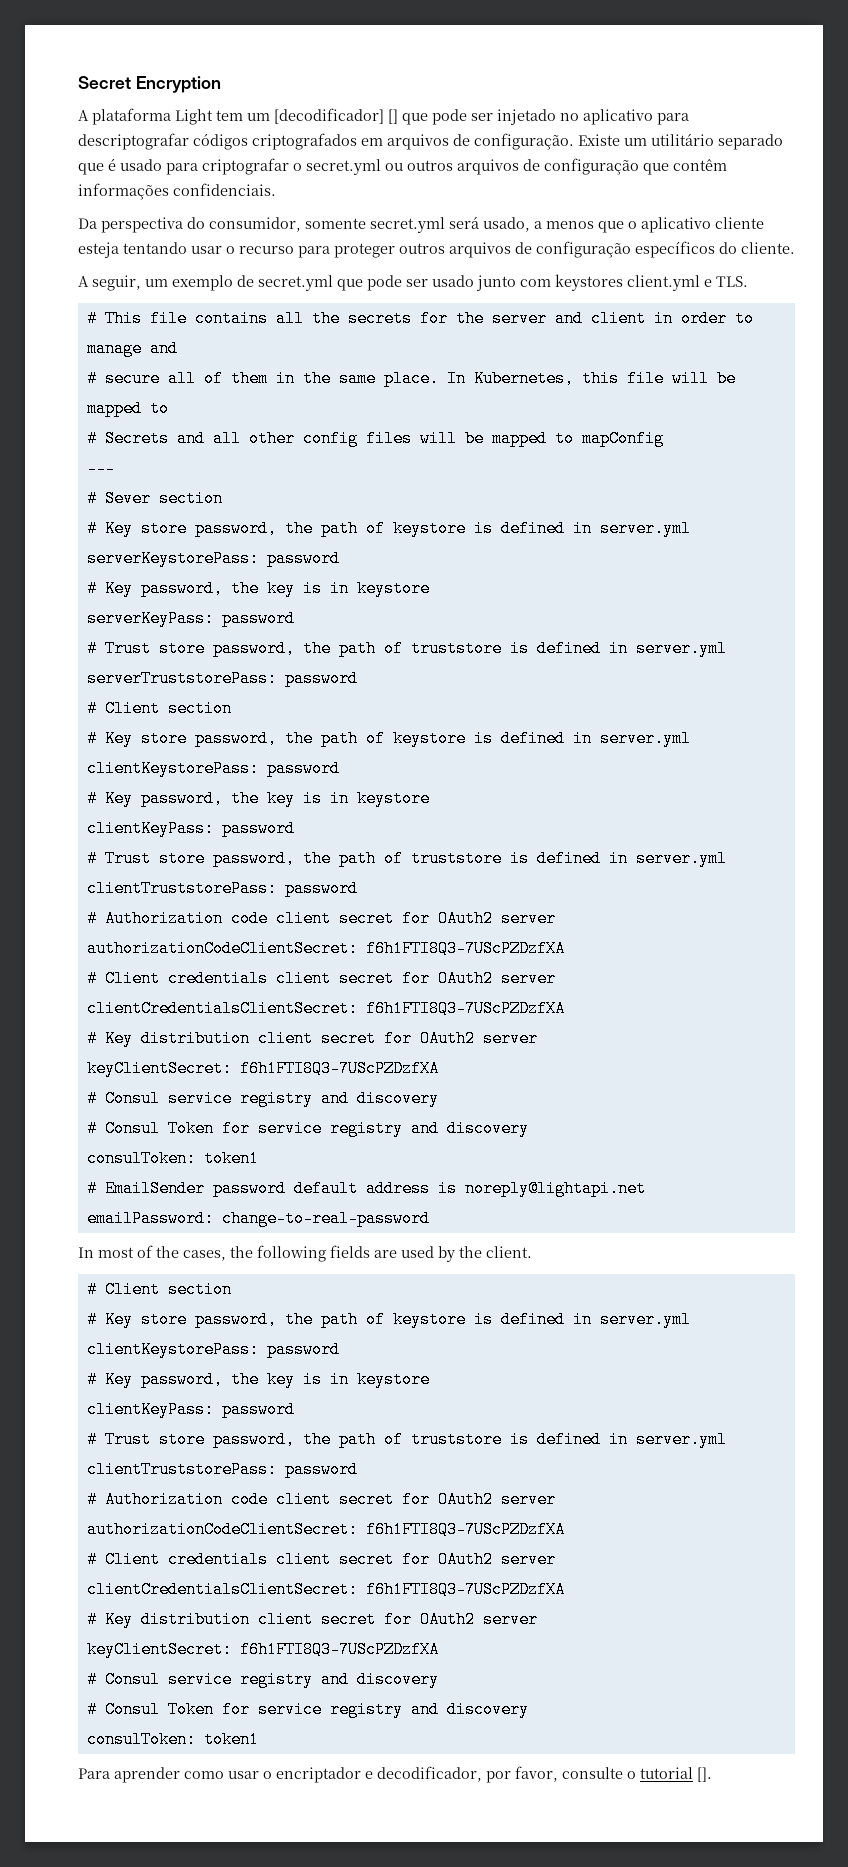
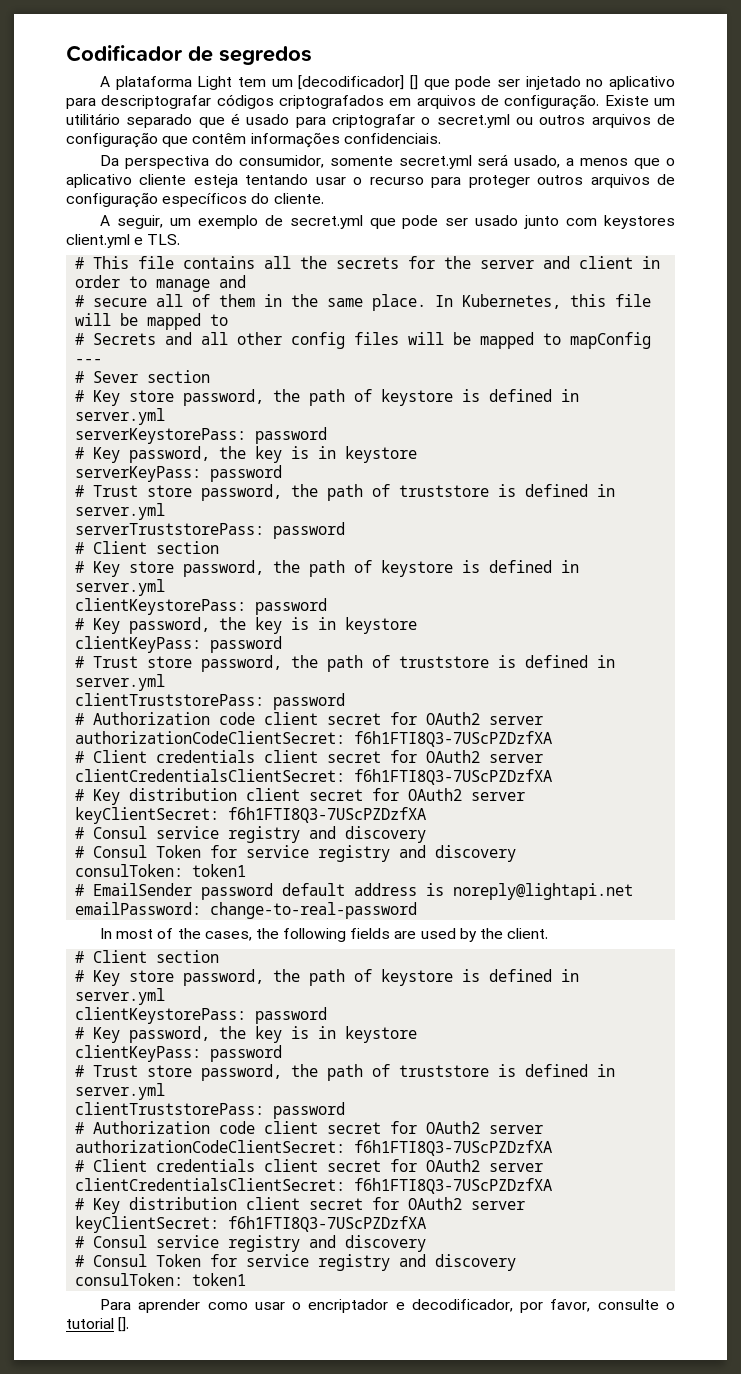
[78,76,221,93] Secret Encryption -> [66,45,312,65] Codificador de segredos

